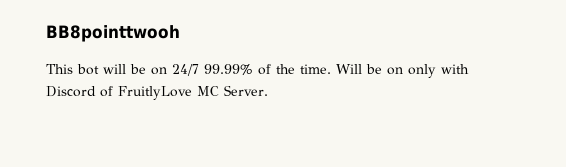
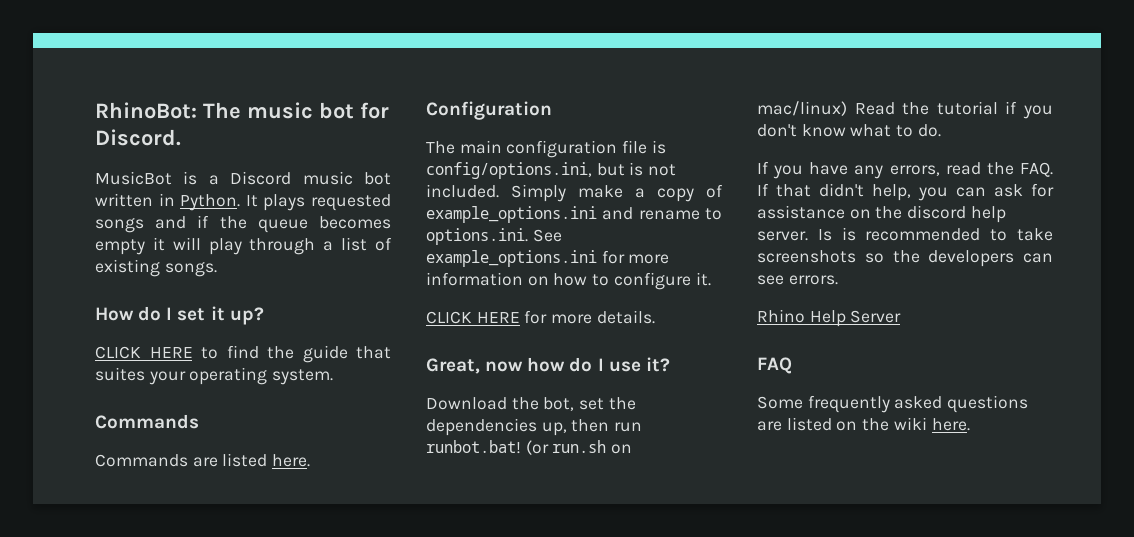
[46,25,180,42] [46,64,469,78] [46,85,268,100] BB8pointtwooh // This bot will be on 24/7 99.99% of the time. Will be on only with Discord of FruitlyLove MC Server. -> [95,102,389,119] [95,129,181,146] [95,171,391,185] [95,193,391,211] [95,215,391,233] [95,237,392,255] [95,259,217,277] [95,306,264,325] [95,345,391,363] [95,367,334,385] [95,414,199,429] [95,453,311,467] [426,101,552,120] [426,140,666,158] [426,162,677,179] [426,184,723,202] [426,206,722,223] [426,228,562,245] [426,250,670,267] [426,272,711,290] [426,310,655,324] [426,357,670,374] [426,397,636,411] [426,418,643,436] [426,440,633,455] [757,101,1053,119] [757,124,941,137] [757,161,1053,179] [757,183,1054,201] [757,205,1006,223] [757,227,1053,241] [757,250,1053,267] [757,275,838,285] [757,309,902,327] [757,357,792,374] [757,395,1029,413] [757,417,970,431] RhinoBot: The music bot for Discord. // MusicBot is a Discord music bot written in Python. It plays requested songs and if the queue becomes empty it will play through a list of existing songs. // How do I set it up? // CLICK HERE to find the guide that suites your operating system. // Commands // Commands are listed here. // Configuration // The main configuration file is config/options.ini, but is not included. Simply make a copy of example_options.ini and rename to options.ini. See example_options.ini for more information on how to configure it. // CLICK HERE for more details. // Great, now how do I use it? // Download the bot, set the dependencies up, then run runbot.bat! (or run.sh on mac/linux) Read the tutorial if you don't know what to do. // If you have any errors, read the FAQ. If that didn't help, you can ask for assistance on the discord help server. Is is recommended to take screenshots so the developers can see errors. // Rhino Help Server // FAQ // Some frequently asked questions are listed on the wiki here.

